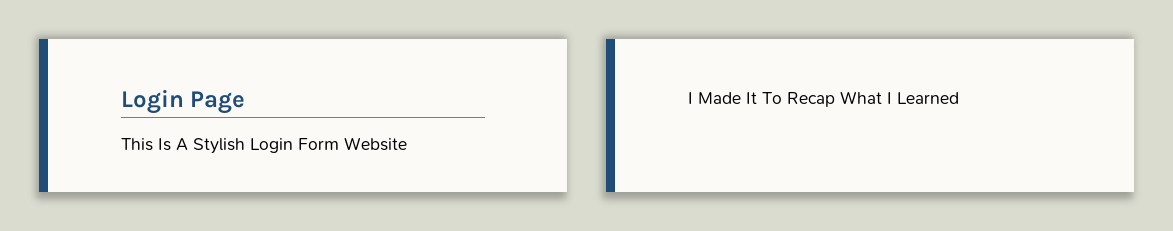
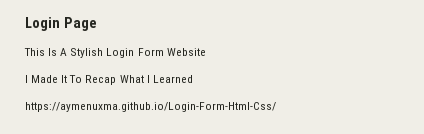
(959, 98) none -> [25,102,276,112] // https://aymenuxma.github.io/Login-Form-Html-Css/

